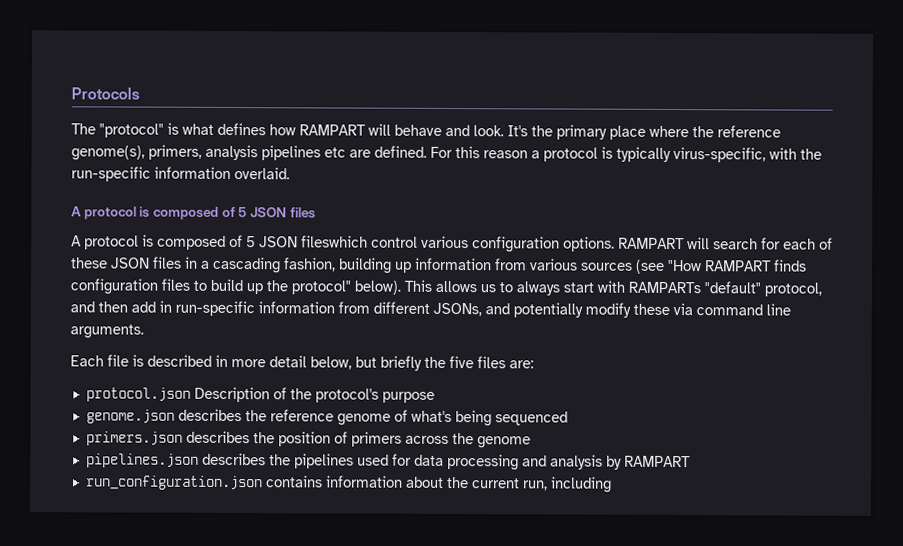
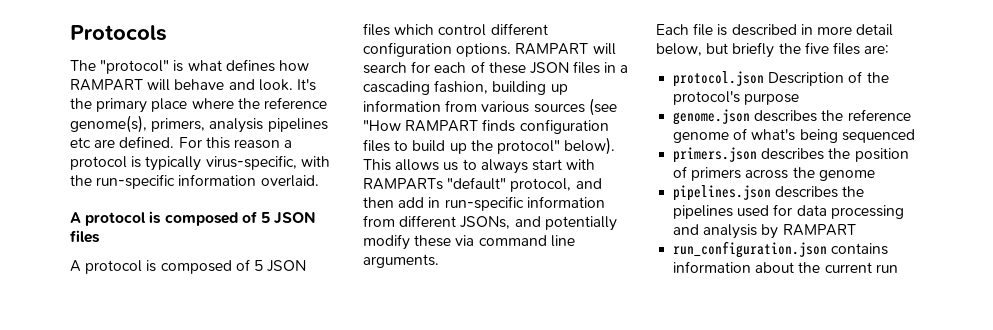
[301,235,469,249] fileswhich control various -> [363,23,548,36] files which control different
[522,476,612,493] run, including -> [875,264,898,273] run

